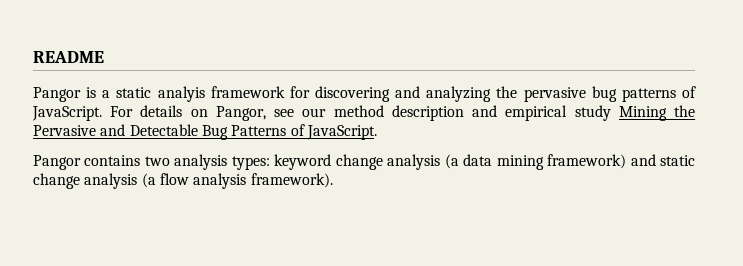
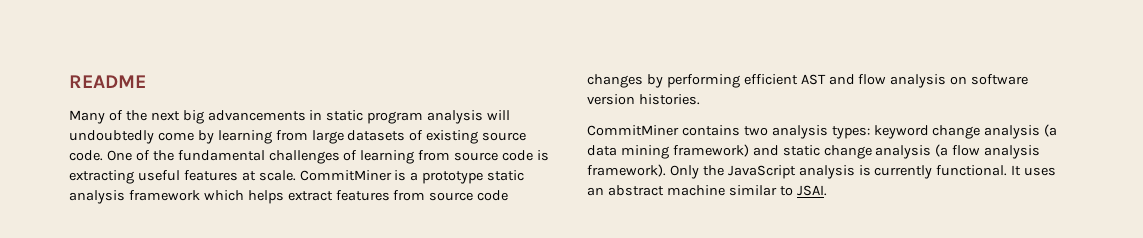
[33,86,696,102] [32,105,696,121] [33,124,377,140] [33,155,81,170] Pangor is a static analyis framework for discovering and analyzing the pervasive bug patterns of JavaScript. For details on Pangor, see our method description and empirical study Mining the Pervasive and Detectable Bug Patterns of JavaScript. // Pangor -> [69,110,511,124] [69,130,527,144] [69,150,550,164] [69,170,525,184] [69,190,509,204] [587,74,1029,88] [587,94,700,105] [587,125,679,136] Many of the next big advancements in static program analysis will undoubtedly come by learning from large datasets of existing source code. One of the fundamental challenges of learning from source code is extracting useful features at scale. CommitMiner is a prototype static analysis framework which helps extract features from source code changes by performing efficient AST and flow analysis on software version histories. // CommitMiner
(333, 180) none -> [669,165,1057,179] [587,185,827,196] Only the JavaScript analysis is currently functional. It uses an abstract machine similar to JSAI.

